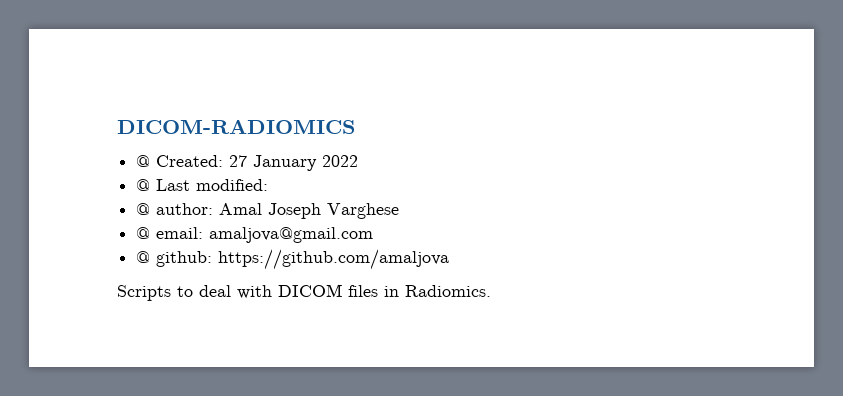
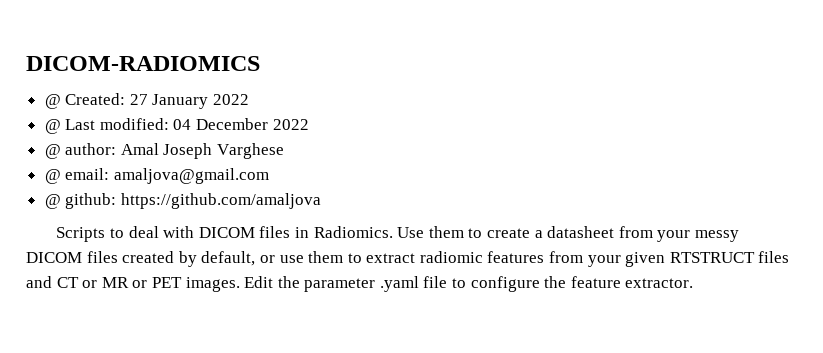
(269, 185) none -> [173,118,309,130] 04 December 2022
(491, 291) none -> [397,226,739,242] [26,251,790,267] [26,276,694,292] Use them to create a datasheet from your messy DICOM files created by default, or use them to extract radiomic features from your given RTSTRUCT files and CT or MR or PET images. Edit the parameter .yaml file to configure the feature extractor.

